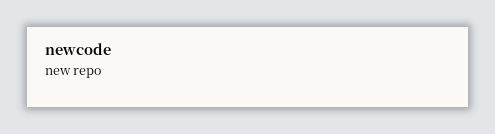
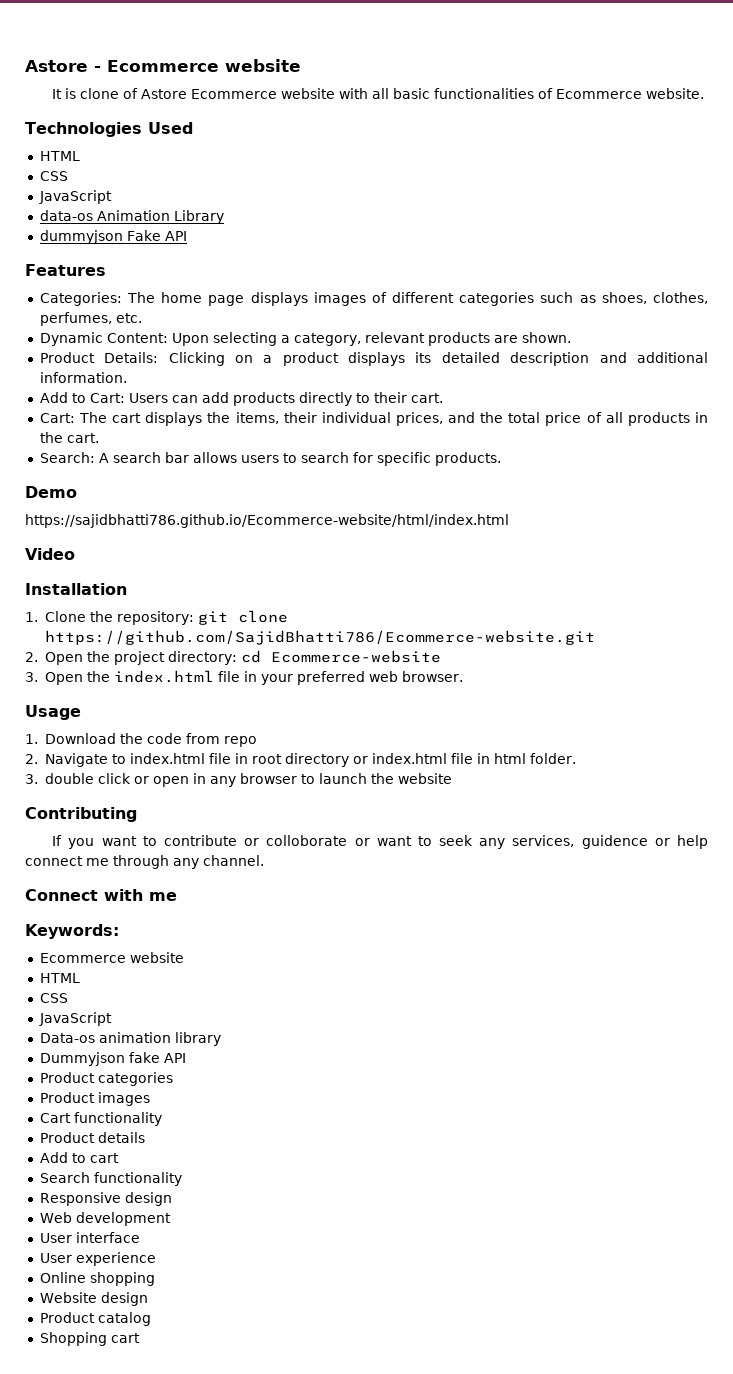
[45,43,111,55] [45,68,102,78] newcode // new repo -> [25,59,301,72] [52,88,705,99] [25,122,193,137] [39,151,80,161] [39,171,68,181] [38,190,112,204] [39,210,224,224] [39,230,187,244] [25,264,106,276] [39,292,708,306] [39,312,142,326] [39,332,571,346] [39,352,708,366] [39,372,127,383] [39,392,443,406] [39,412,708,426] [39,432,99,443] [39,452,501,466] [25,486,77,498] [25,514,509,528] [25,548,75,560] [25,583,127,595] [25,610,288,625] [44,630,595,645] [25,650,441,665] [25,670,463,685] [25,705,81,720] [25,733,257,747] [25,753,576,767] [25,773,452,787] [25,807,137,822] [52,835,708,849] [25,855,264,869] [25,889,177,901] [25,924,119,939] [39,952,184,963] [39,973,80,983] [39,993,68,1003] [38,1012,112,1026] [39,1032,221,1046] [39,1052,186,1066] [39,1072,173,1086] [39,1092,150,1106] [39,1112,162,1126] [39,1132,145,1143] [39,1152,119,1163] [39,1172,182,1186] [39,1192,172,1206] [39,1212,171,1226] [39,1232,140,1243] [39,1252,156,1266] [39,1272,155,1286] [39,1292,148,1306] [39,1312,151,1326] [39,1332,140,1346] Astore - Ecommerce website // It is clone of Astore Ecommerce website with all basic functionalities of Ecommerce website. // Technologies Used // HTML // CSS // JavaScript // data-os Animation Library // dummyjson Fake API // Features // Categories: The home page displays images of different categories such as shoes, clothes, perfumes, etc. // Dynamic Content: Upon selecting a category, relevant products are shown. // Product Details: Clicking on a product displays its detailed description and additional information. // Add to Cart: Users can add products directly to their cart. // Cart: The cart displays the items, their individual prices, and the total price of all products in the cart. // Search: A search bar allows users to search for specific products. // Demo // https://sajidbhatti786.github.io/Ecommerce-website/html/index.html // Video // Installation // 1. Clone the repository: git clone https://github.com/SajidBhatti786/Ecommerce-website.git // 2. Open the project directory: cd Ecommerce-website // 3. Open the index.html file in your preferred web browser. // Usage // 1. Download the code from repo // 2. Navigate to index.html file in root directory or index.html file in html folder. // 3. double click or open in any browser to launch the website // Contributing // If you want to contribute or colloborate or want to seek any services, guidence or help connect me through any channel. // Connect with me // Keywords: // Ecommerce website // HTML // CSS // JavaScript // Data-os animation library // Dummyjson fake API // Product categories // Product images // Cart functionality // Product details // Add to cart // Search functionality // Responsive design // Web development // User interface // User experience // Online shopping // Website design // Product catalog // Shopping cart

